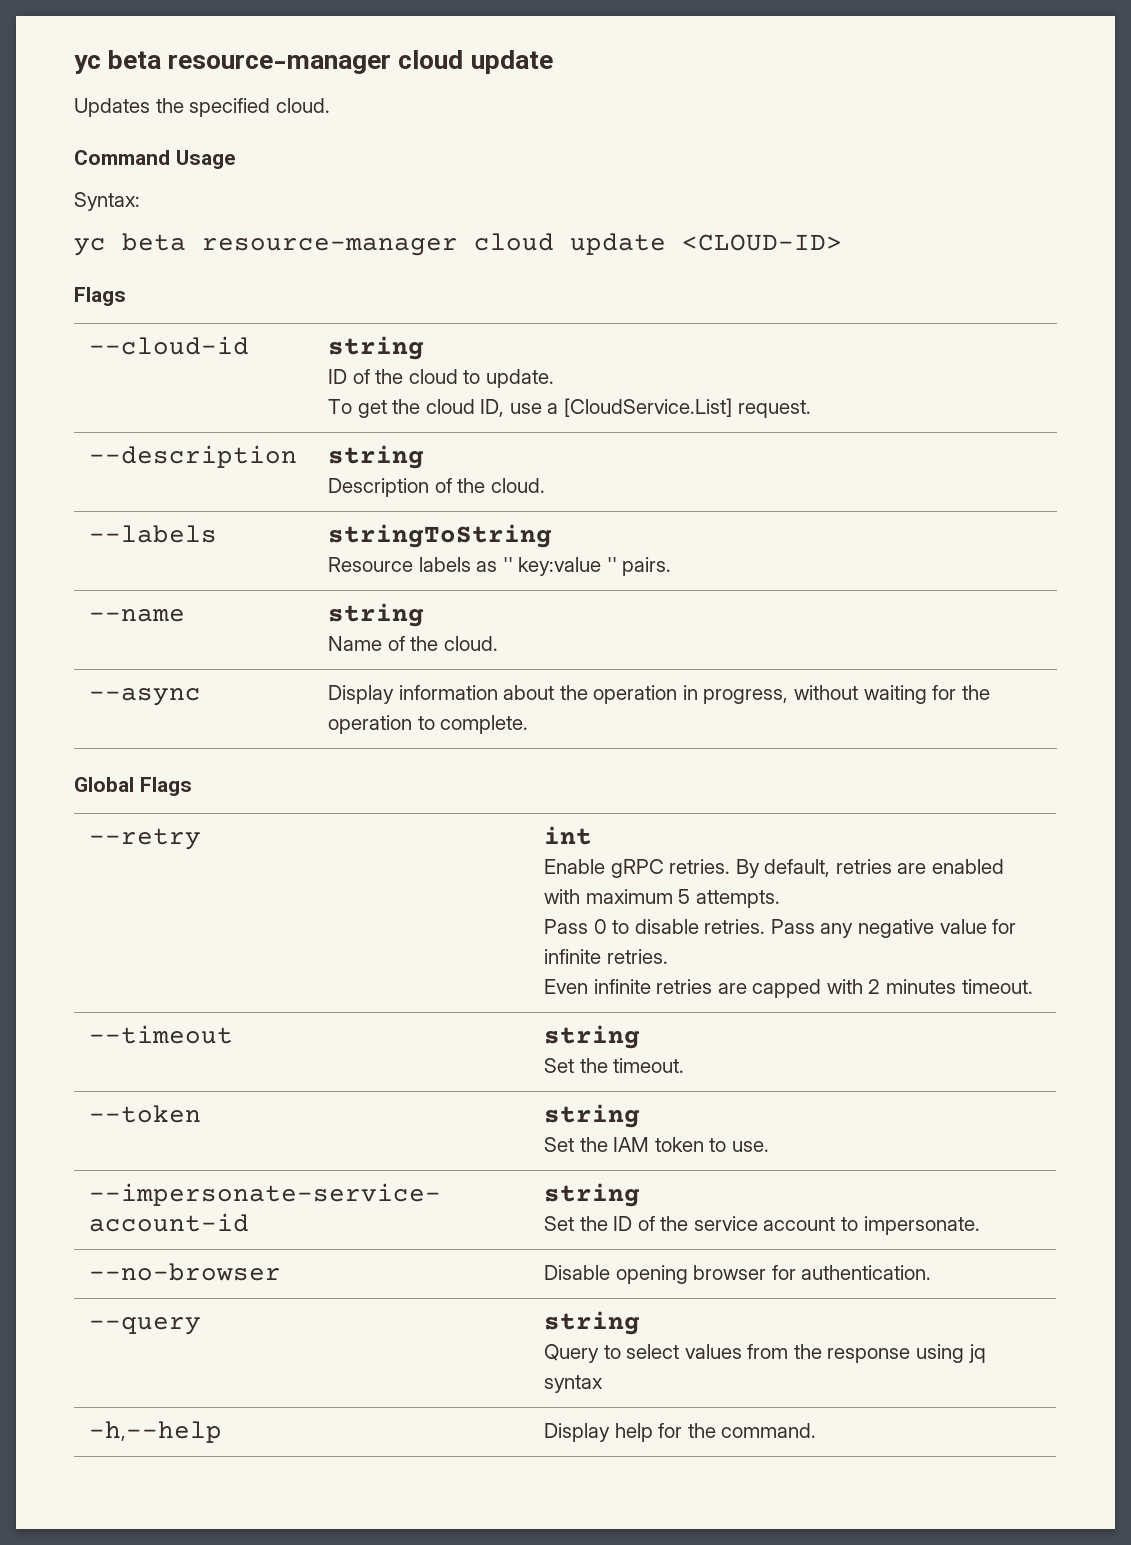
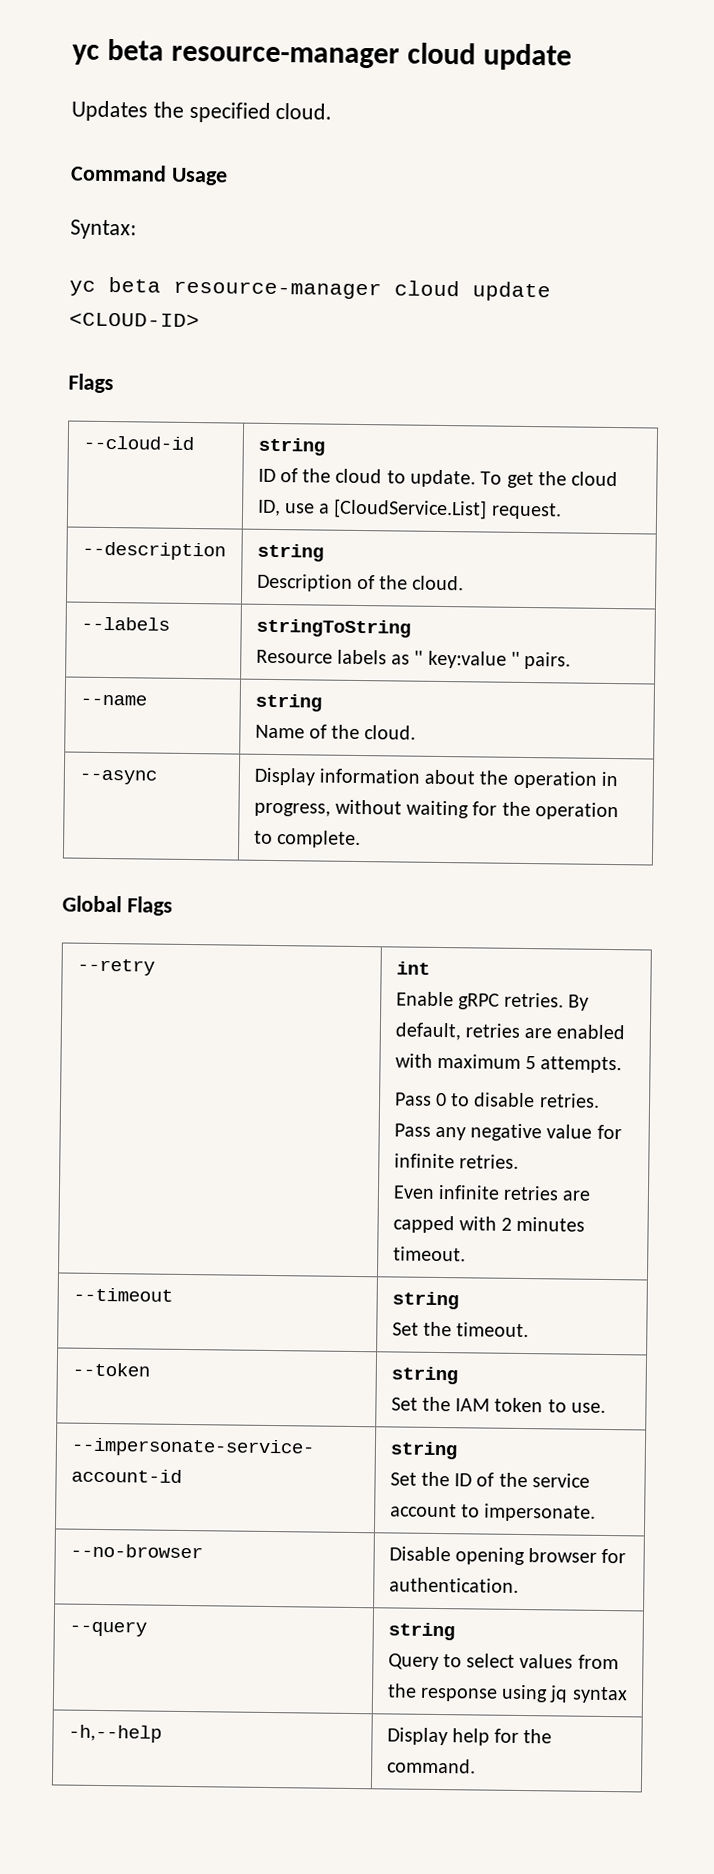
(554, 378) // -> (477, 478) none

